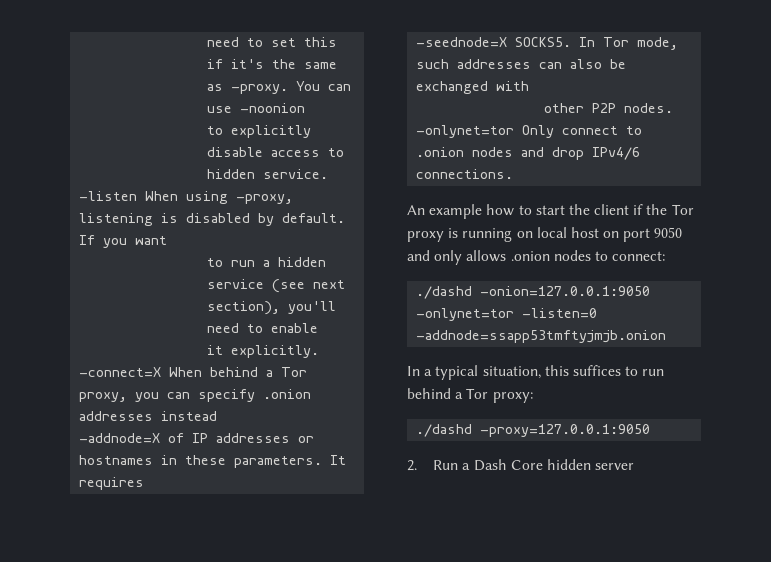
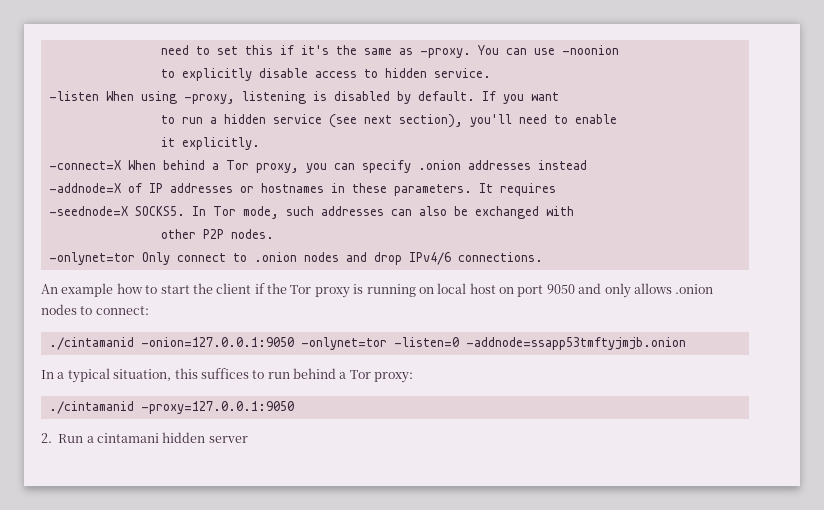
[416,286,473,299] ./dashd -> [48,337,134,350] ./cintamanid
[416,424,473,437] ./dashd -> [48,401,134,414] ./cintamanid
[473,459,543,471] Dash Core -> [97,433,159,443] cintamani

